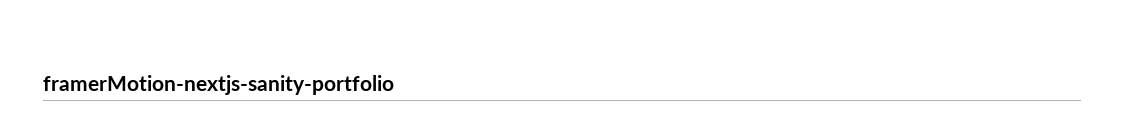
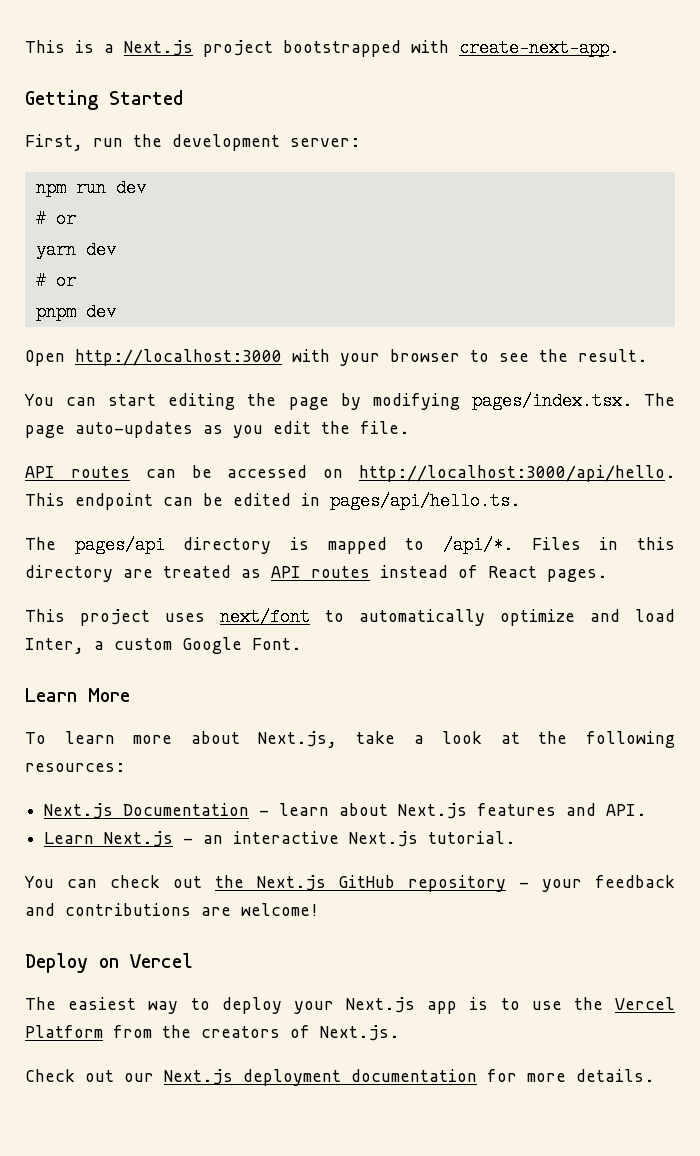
[43,75,394,95] framerMotion-nextjs-sanity-portfolio -> [25,39,619,57] [25,90,183,110] [25,134,360,151] [35,179,146,197] [35,210,76,228] [35,241,116,259] [35,272,76,290] [35,303,116,321] [25,349,647,366] [24,392,675,410] [25,421,409,438] [25,465,675,482] [25,492,520,510] [25,536,675,554] [25,565,607,582] [25,608,675,626] [25,637,301,654] [25,688,130,702] [25,731,676,748] [25,763,125,772] [44,803,647,819] [44,831,516,847] [24,875,675,892] [25,903,319,916] [25,953,193,973] [25,997,675,1014] [25,1025,399,1041] [25,1069,654,1086] This is a Next.js project bootstrapped with create-next-app. // Getting Started // First, run the development server: // npm run dev // # or // yarn dev // # or // pnpm dev // Open http://localhost:3000 with your browser to see the result. // You can start editing the page by modifying pages/index.tsx. The page auto-updates as you edit the file. // API routes can be accessed on http://localhost:3000/api/hello. This endpoint can be edited in pages/api/hello.ts. // The pages/api directory is mapped to /api/*. Files in this directory are treated as API routes instead of React pages. // This project uses next/font to automatically optimize and load Inter, a custom Google Font. // Learn More // To learn more about Next.js, take a look at the following resources: // Next.js Documentation - learn about Next.js features and API. // Learn Next.js - an interactive Next.js tutorial. // You can check out the Next.js GitHub repository - your feedback and contributions are welcome! // Deploy on Vercel // The easiest way to deploy your Next.js app is to use the Vercel Platform from the creators of Next.js. // Check out our Next.js deployment documentation for more details.

